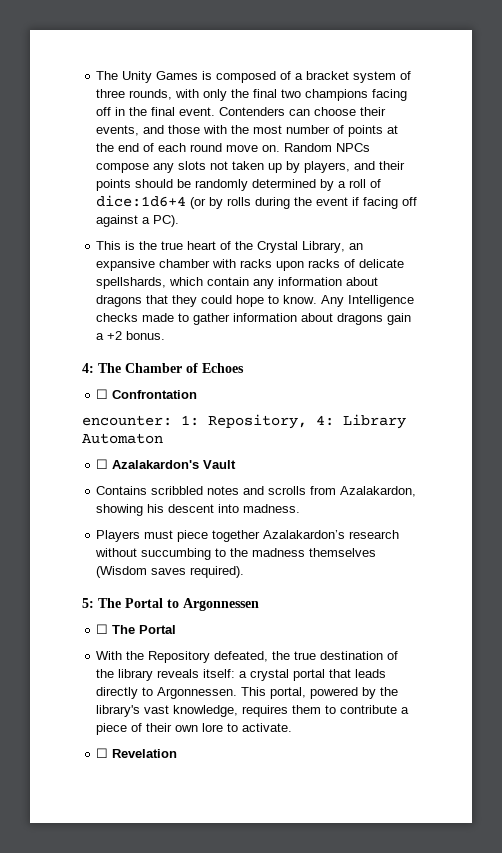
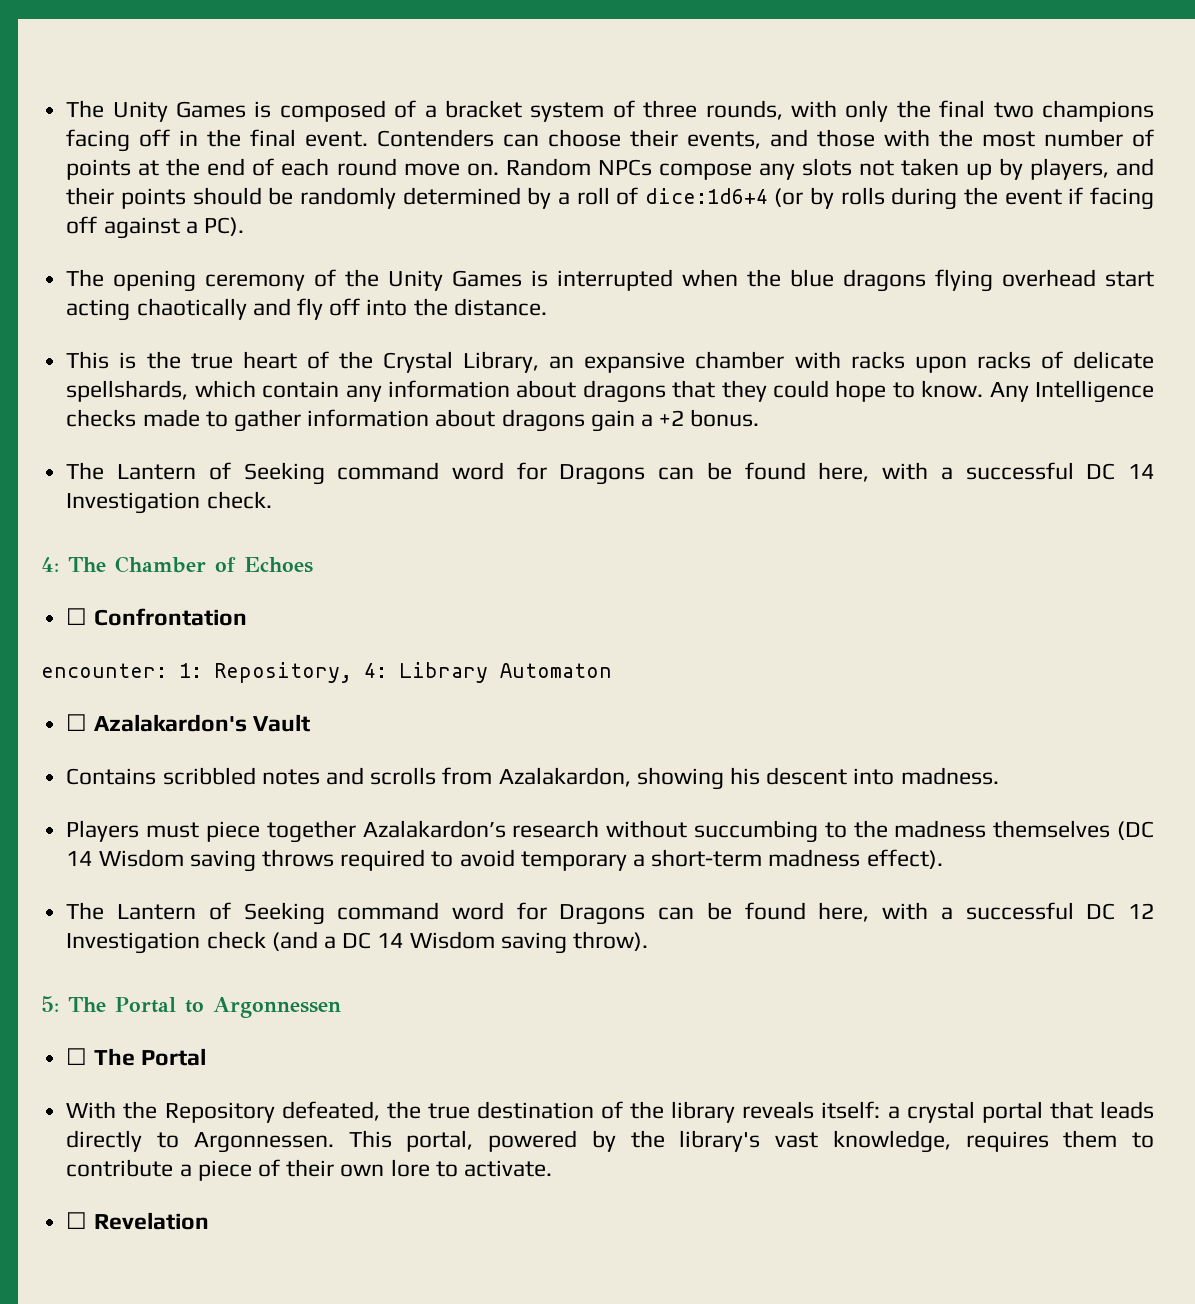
(180, 221) none -> [66,269,1155,292] [66,298,547,321] // The opening ceremony of the Unity Games is interrupted when the blue dragons flying overhead start acting chaotically and fly off into the distance.
(166, 335) none -> [66,462,1155,485] [66,491,272,514] // The Lantern of Seeking command word for Dragons can be found here, with a successful DC 14 Investigation check.
[96,566,245,578] (Wisdom saves required). -> [1117,821,1155,840] [66,849,943,872] [66,902,1155,925] [66,931,648,954] (DC 14 Wisdom saving throws required to avoid temporary a short-term madness effect). // The Lantern of Seeking command word for Dragons can be found here, with a successful DC 12 Investigation check (and a DC 14 Wisdom saving throw).

